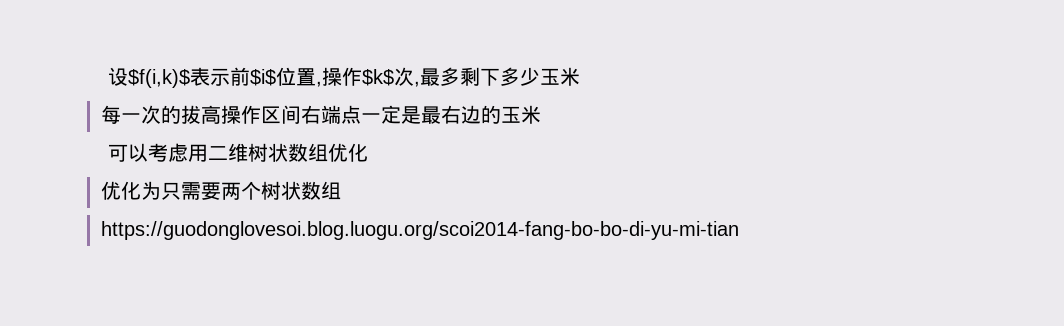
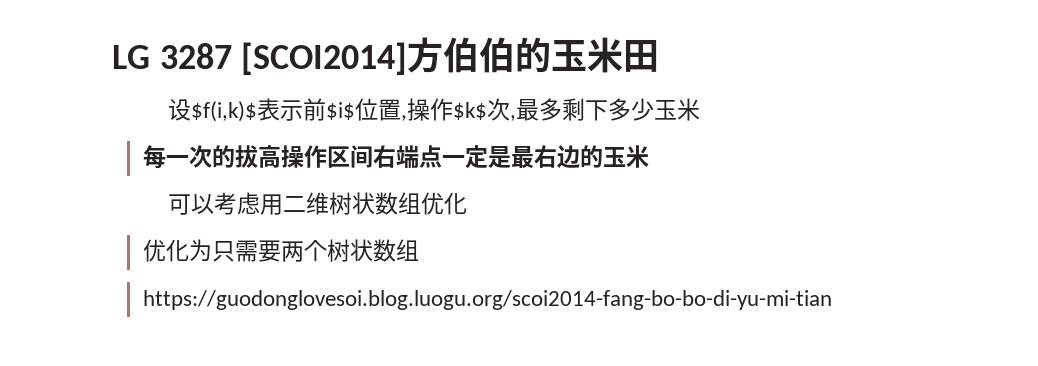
(108, 76) none -> [112,37,660,75] LG 3287 [SCOI2014]方伯伯的玉米田 //

